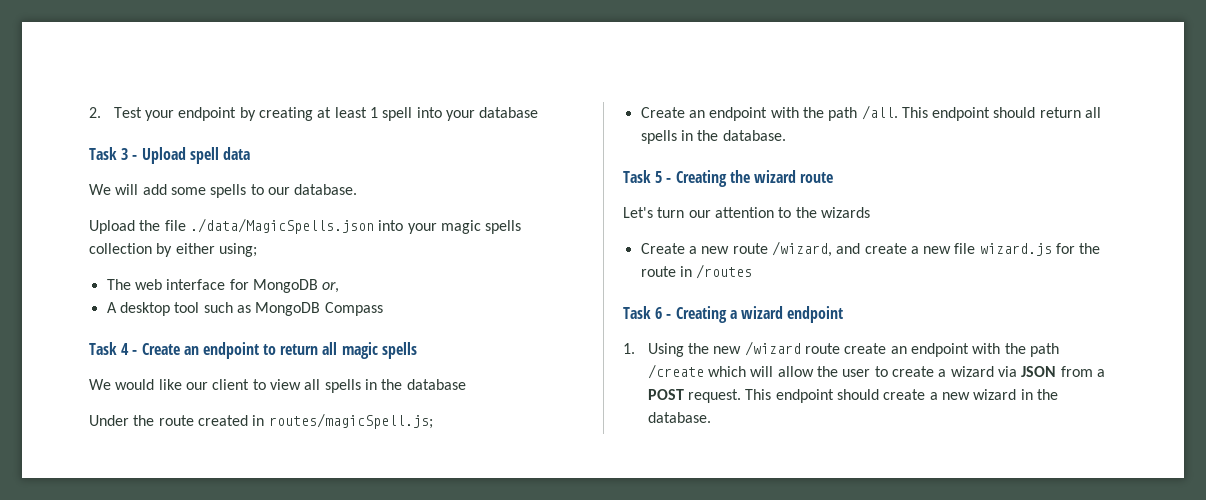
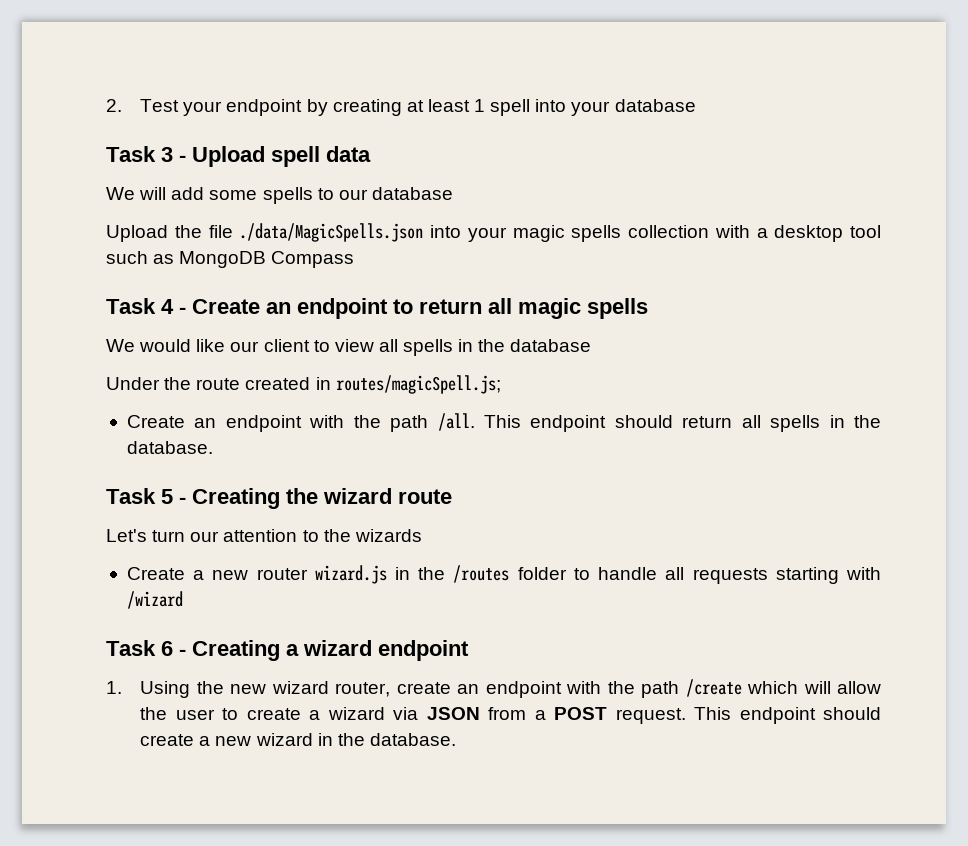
[294,184,358,195] database. -> [371,187,453,200] database
[156,243,257,257] [106,279,340,293] [106,302,117,313] by either using; // The web interface for MongoDB or, // A -> [714,225,768,238] with a
[732,241,1101,257] [640,264,753,279] route /wizard, and create a new file wizard.js for the route in /routes -> [256,565,881,584] [126,591,183,609] router wizard.js in the /routes folder to handle all requests starting with /wizard
[744,341,841,356] /wizard route -> [271,681,391,697] wizard router,

